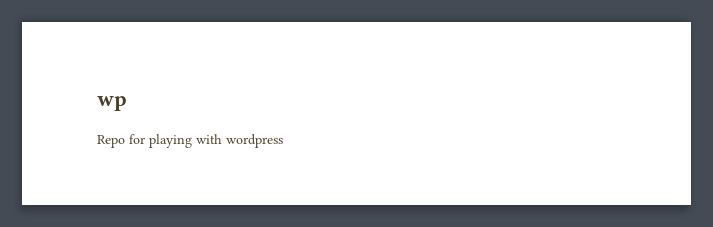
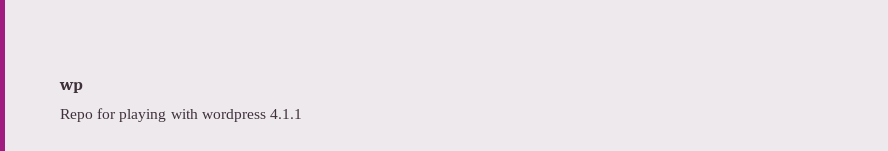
(283, 141) none -> [269,109,302,119] 4.1.1

